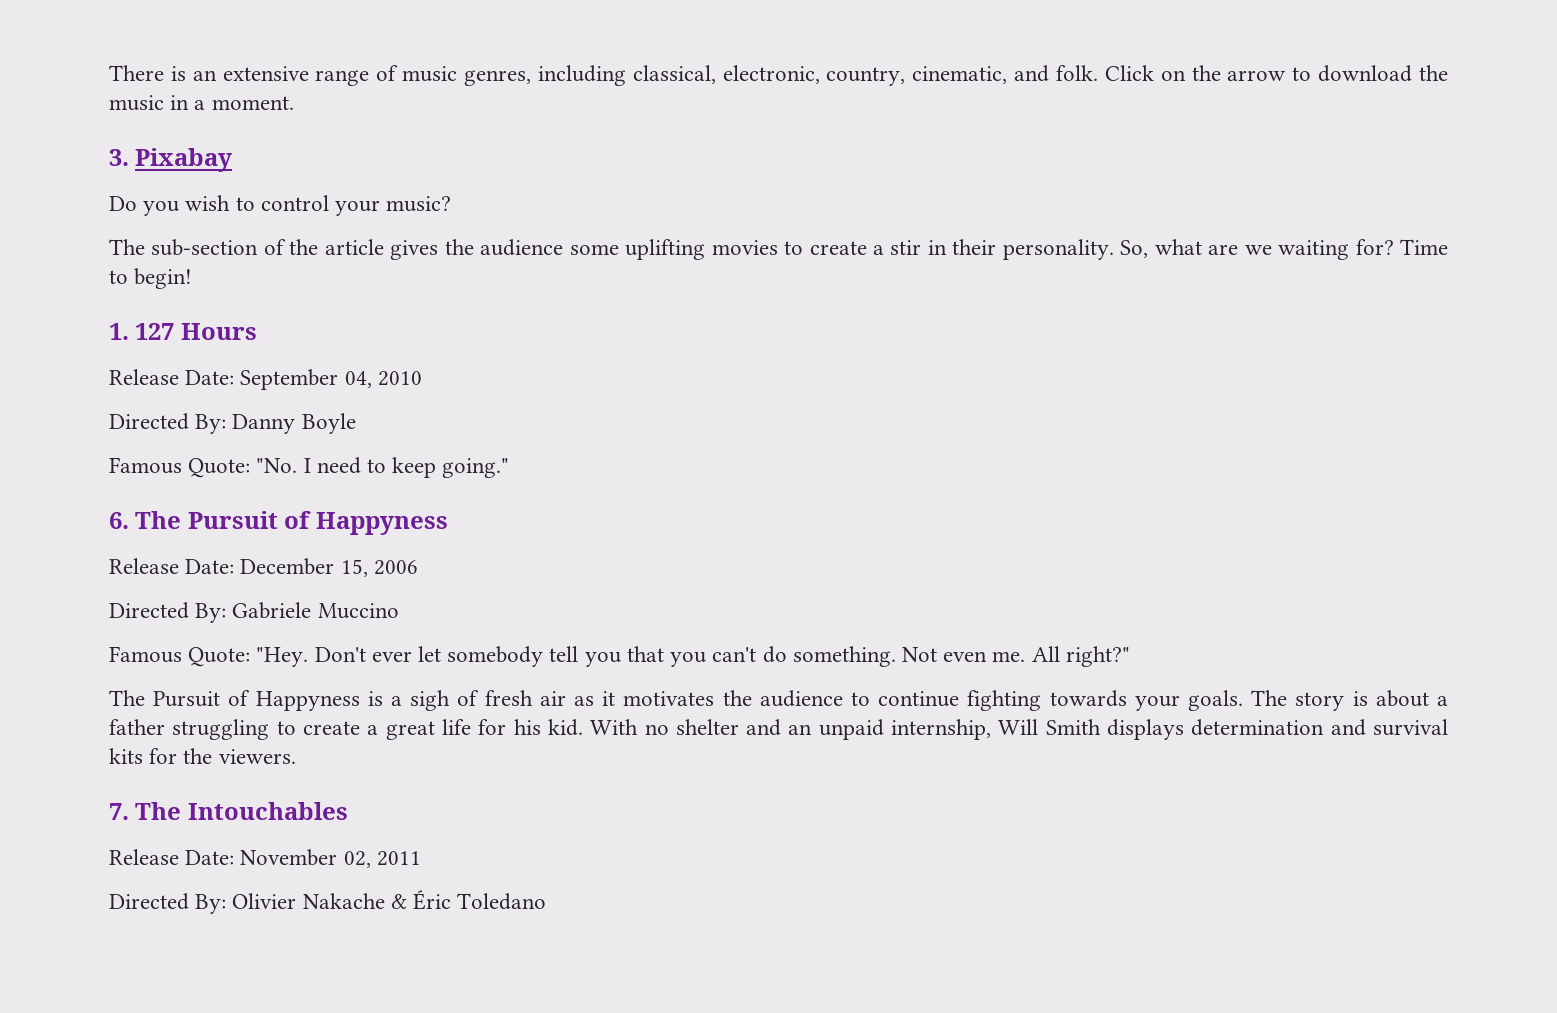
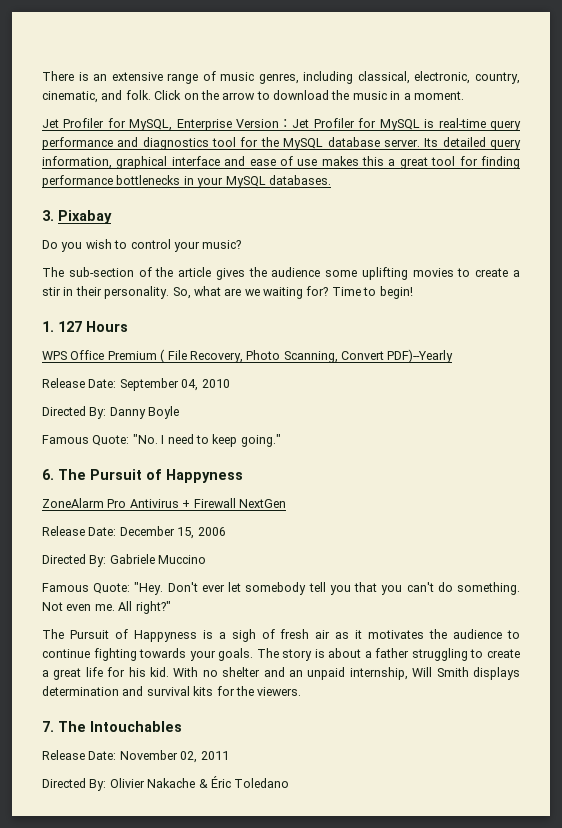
(294, 103) none -> [42,118,521,131] [42,137,522,150] [42,156,520,169] [42,175,331,188] // Jet Profiler for MySQL, Enterprise Version：Jet Profiler for MySQL is real-time query performance and diagnostics tool for the MySQL database server. Its detailed query information, graphical interface and ease of use makes this a great tool for finding performance bottlenecks in your MySQL databases.
(257, 331) none -> [42,349,454,363] // WPS Office Premium ( File Recovery, Photo Scanning, Convert PDF)--Yearly
(448, 523) none -> [42,498,286,508] // ZoneAlarm Pro Antivirus + Firewall NextGen

